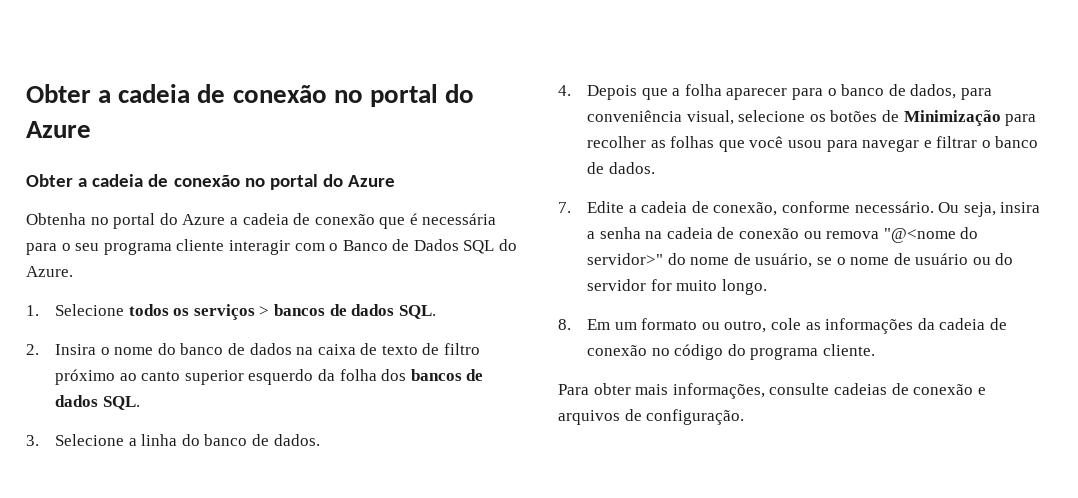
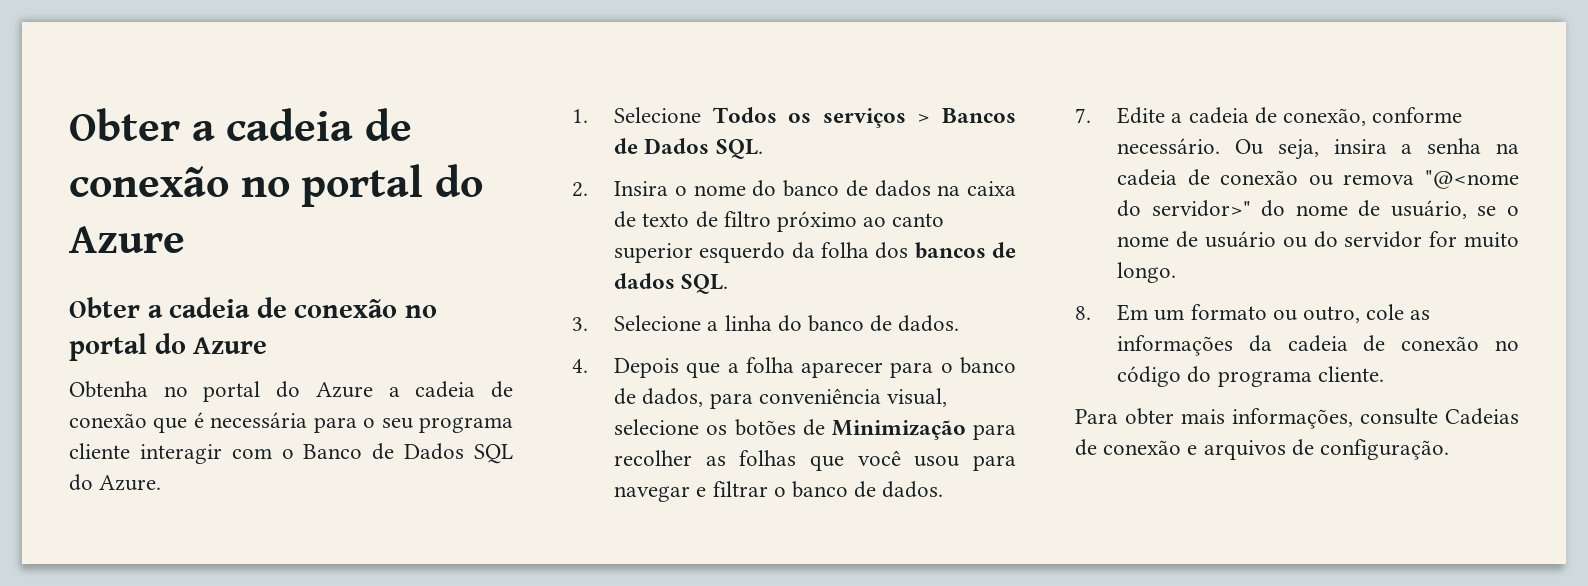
[128,304,169,316] todos -> [712,107,777,123] Todos
[273,304,395,316] bancos de dados -> [942,108,1016,123] [614,138,710,154] Bancos de Dados
[833,383,887,395] cadeias -> [1445,408,1519,425] Cadeias

